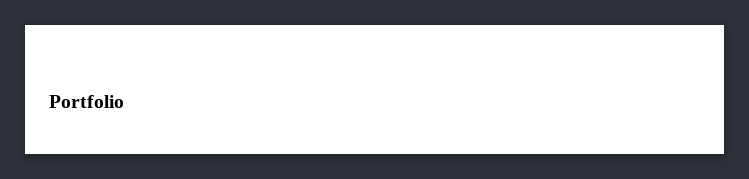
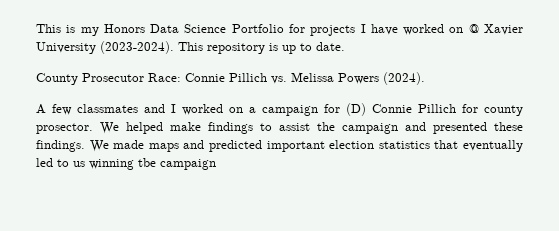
[49,95,124,108] Portfolio -> [36,24,523,36] [36,41,345,54] [36,72,425,85] [36,103,523,116] [36,122,523,134] [36,140,523,152] [36,158,216,170] This is my Honors Data Science Portfolio for projects I have worked on @ Xavier University (2023-2024). This repository is up to date. // County Prosecutor Race: Connie Pillich vs. Melissa Powers (2024). // A few classmates and I worked on a campaign for (D) Connie Pillich for county prosector. We helped make findings to assist the campaign and presented these findings. We made maps and predicted important election statistics that eventually led to us winning tbe campaign

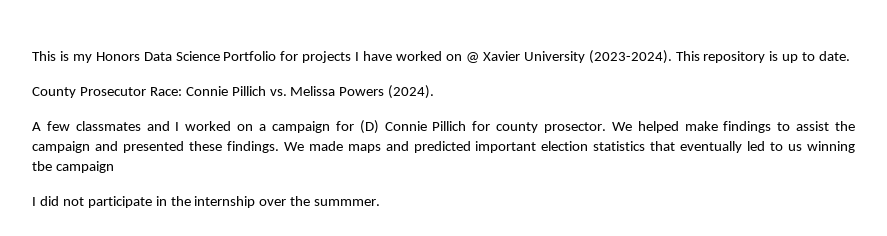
(216, 164) none -> [32,196,381,208] // I did not participate in the internship over the summmer.

